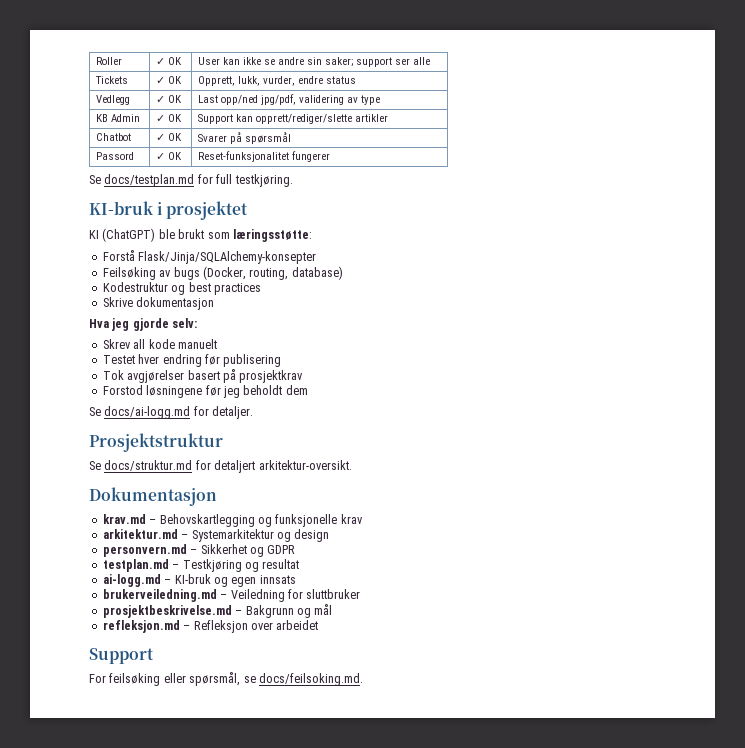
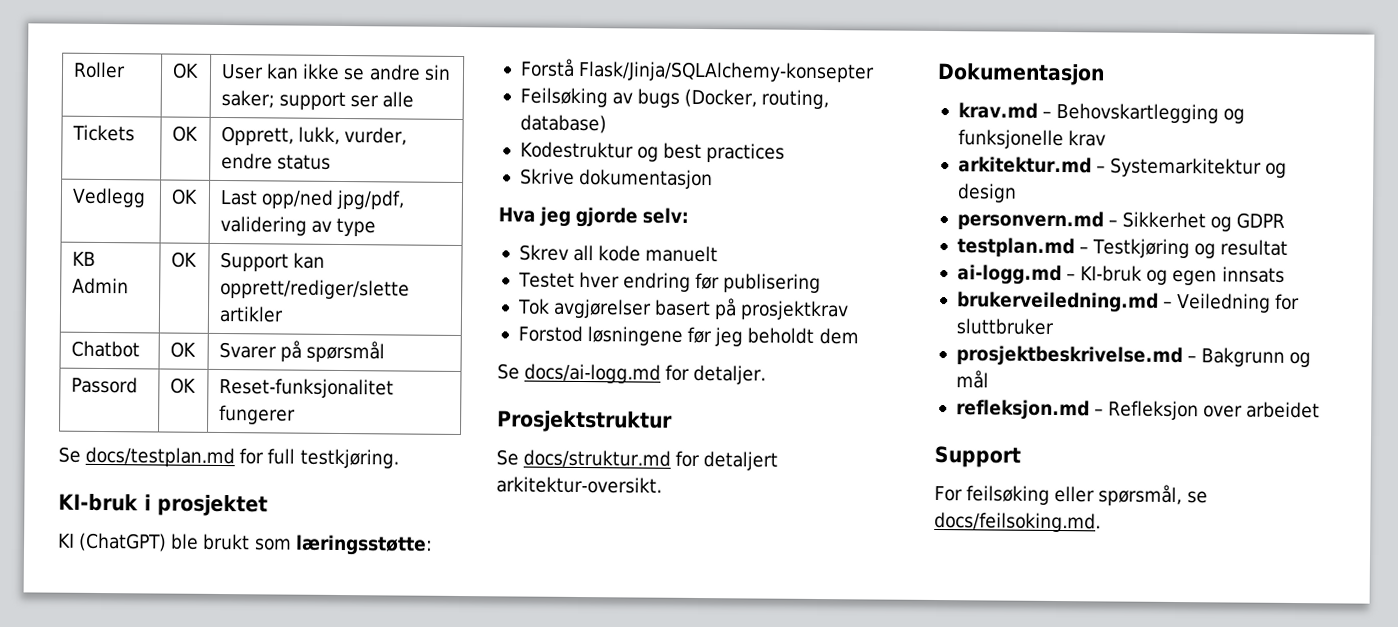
[156,58,166,65] ✓ -> (127, 70) none
[156,77,166,84] ✓ -> (136, 133) none
[156,96,166,103] ✓ -> (147, 197) none
[156,115,166,122] ✓ -> (130, 286) none
[156,134,166,141] ✓ -> (141, 349) none
[156,153,166,160] ✓ -> (139, 385) none

